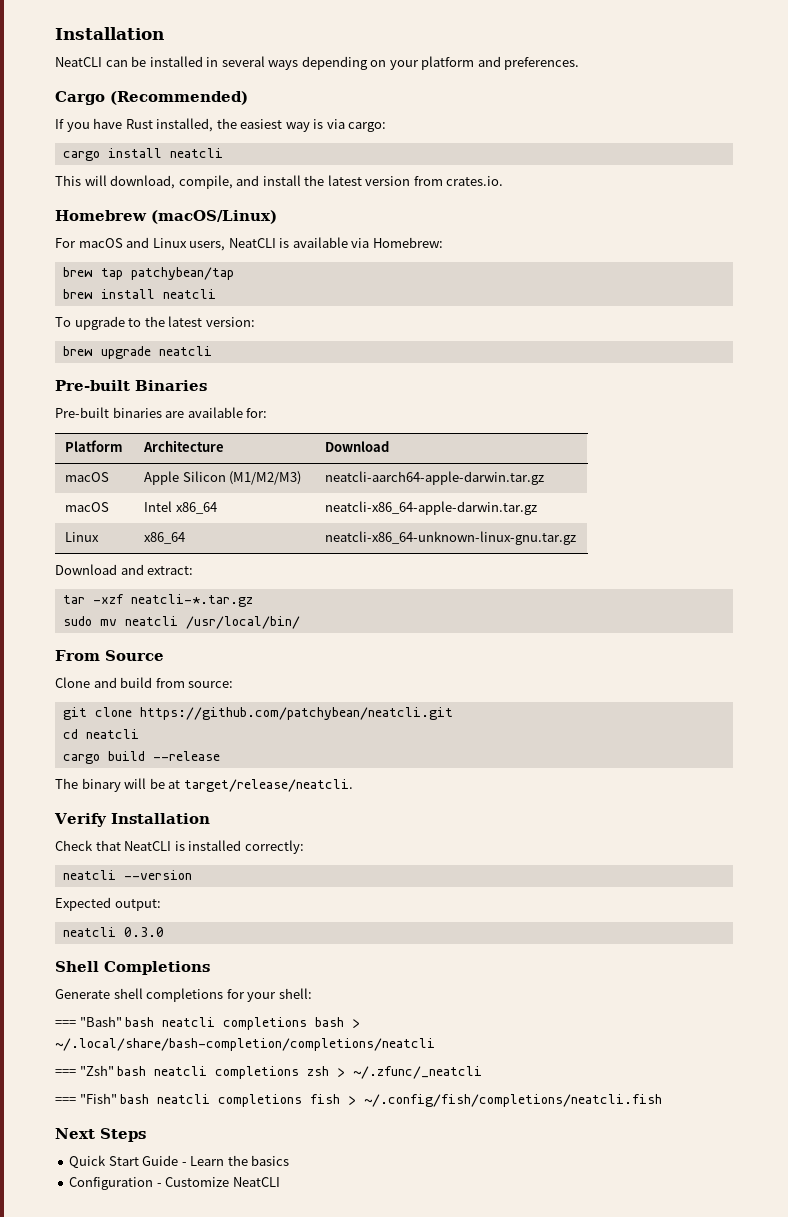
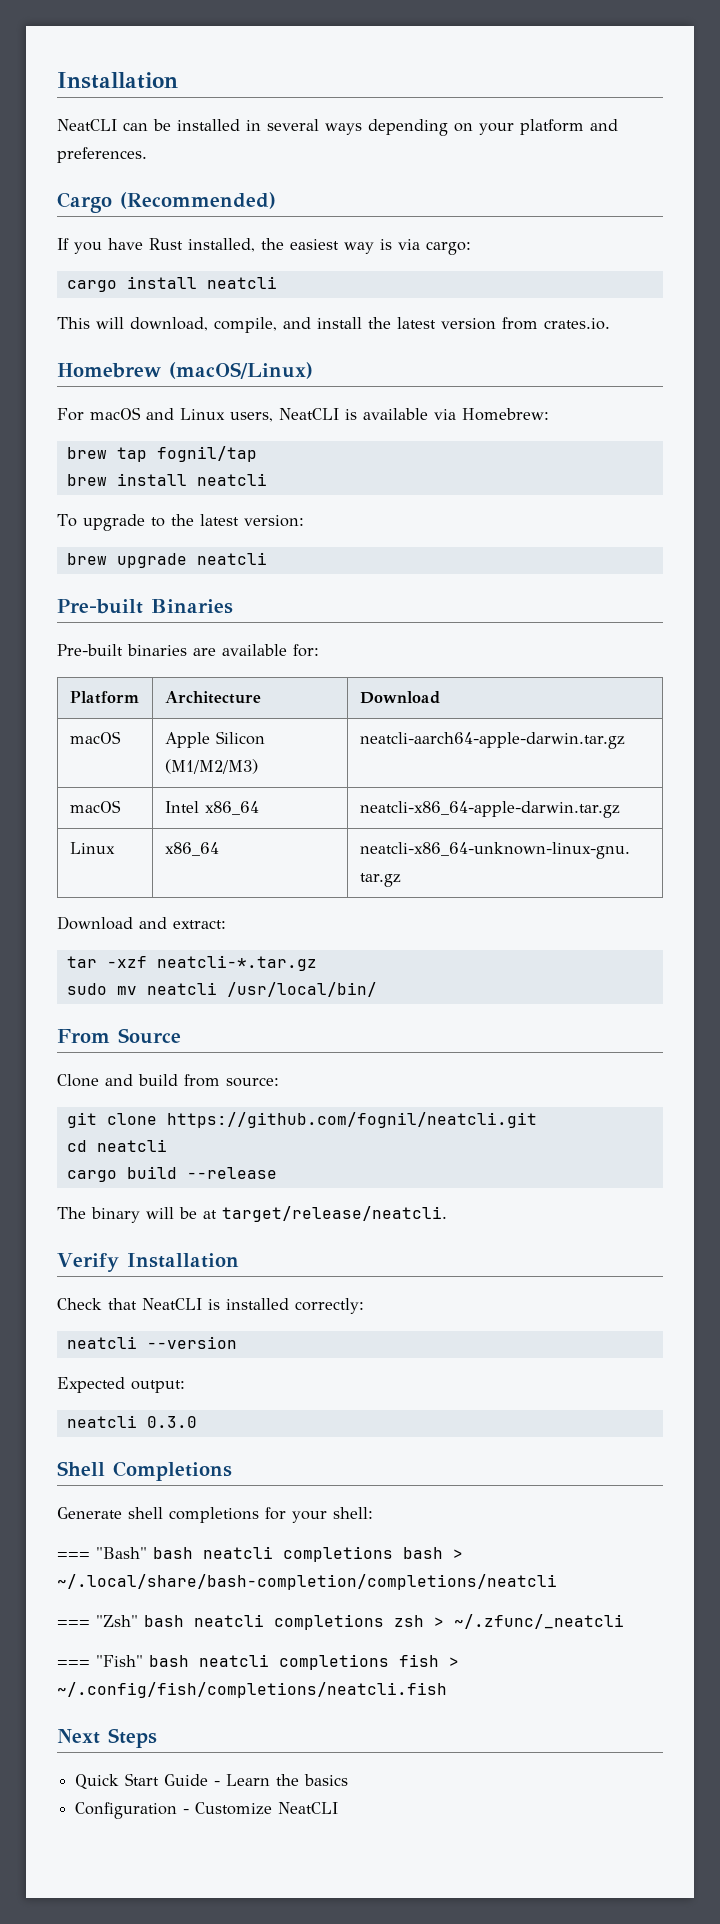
[130,267,234,280] patchybean/tap -> [156,446,257,462] fognil/tap
[139,707,453,720] https://github.com/patchybean/neatcli.git -> [166,1112,537,1128] https://github.com/fognil/neatcli.git

